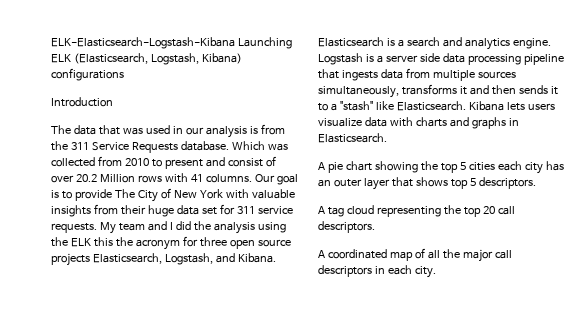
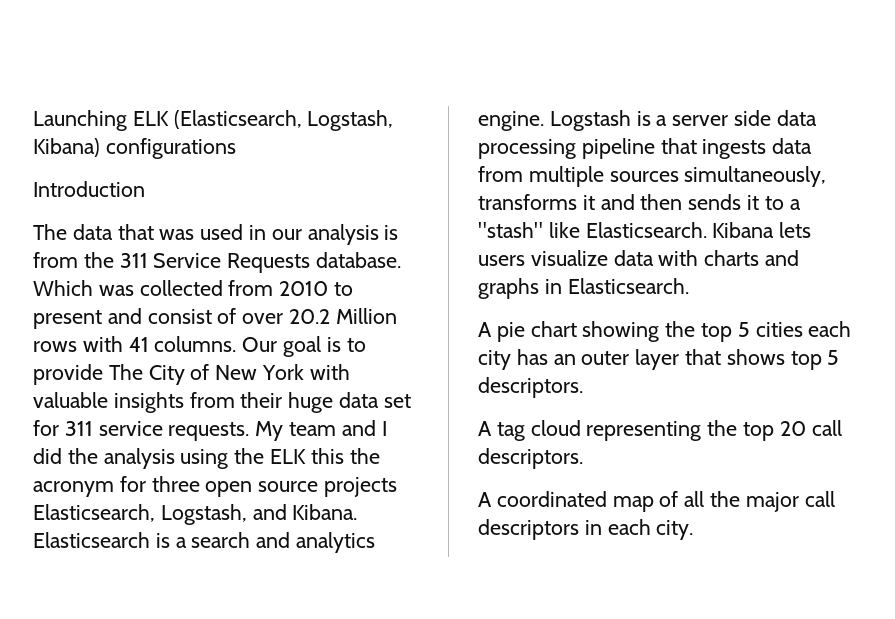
[51,37,235,49] ELK-Elasticsearch-Logstash-Kibana -> (33, 120) none

